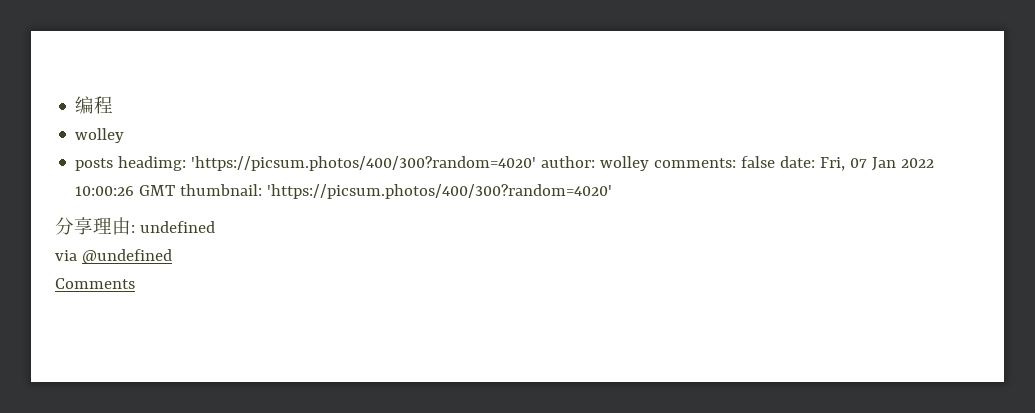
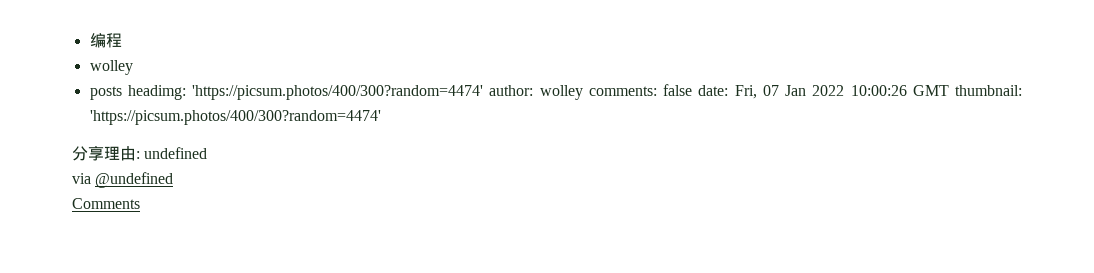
[191,156,537,171] 'https://picsum.photos/400/300?random=4020' -> [192,85,484,100] 'https://picsum.photos/400/300?random=4474'
[267,184,613,199] 'https://picsum.photos/400/300?random=4020' -> [89,110,381,125] 'https://picsum.photos/400/300?random=4474'

